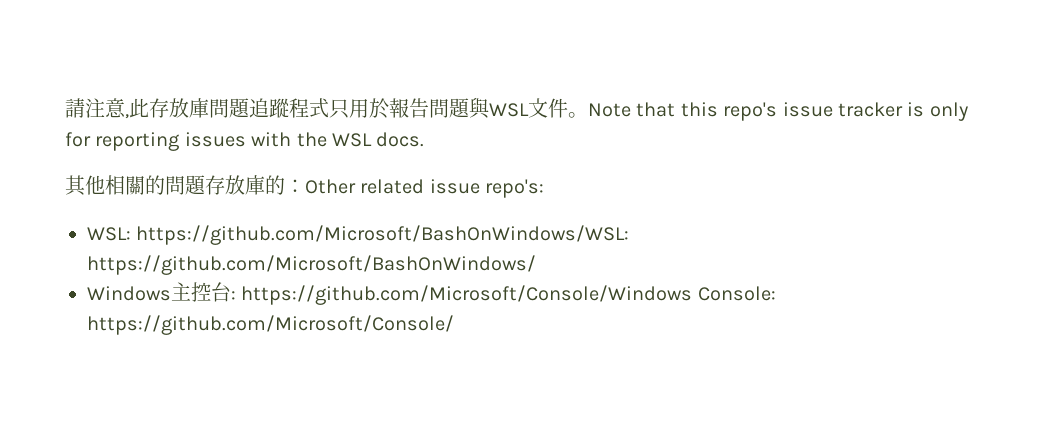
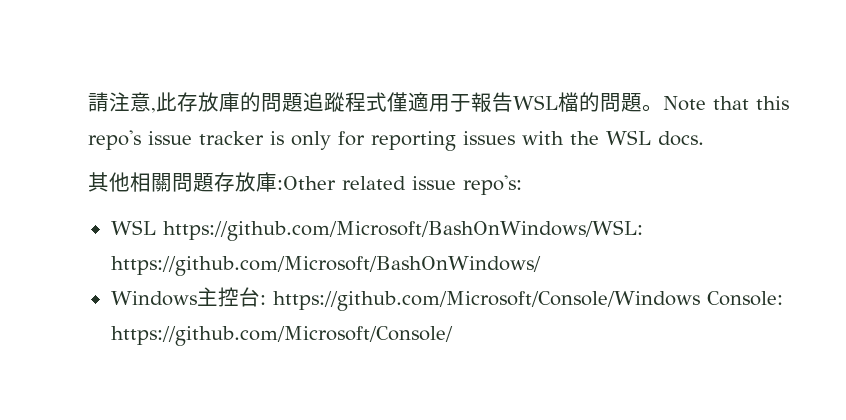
(209, 108) none -> [240,92,261,112] 的
[329,97,568,119] 只用於報告問題與WSL文件 -> [387,92,642,113] 僅適用于報告WSL檔的問題
[145,175,165,195] 的 -> (172, 182) none
[265,175,356,195] 的：Other -> [277,176,336,190] :Other
[87,227,131,241] WSL: -> [110,220,156,235] WSL

